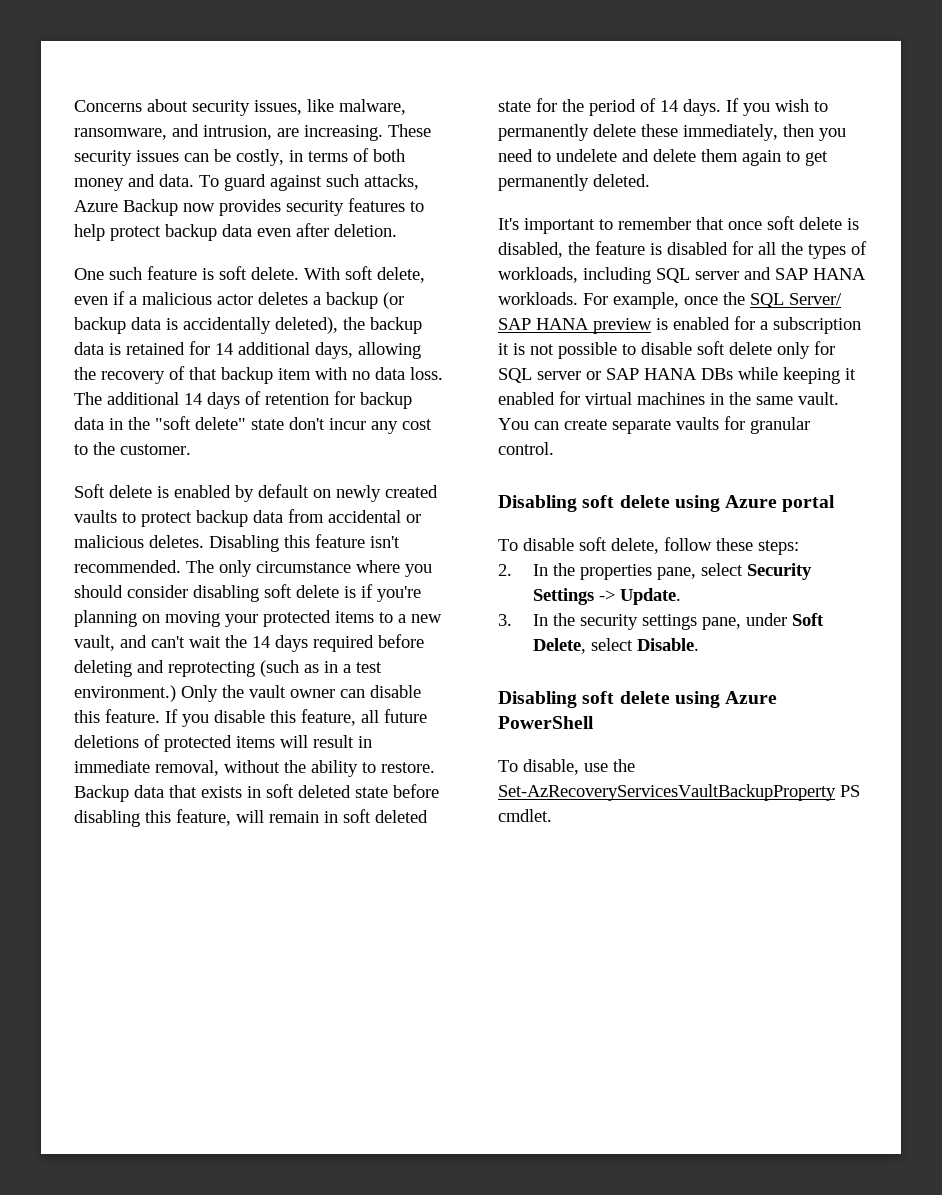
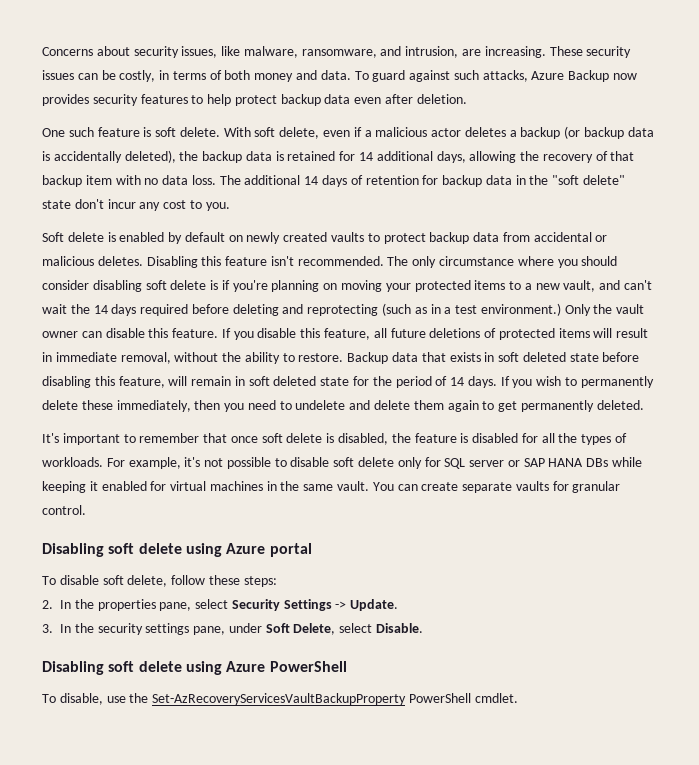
[93,442,191,455] the customer. -> [205,202,230,211] you.
[498,267,866,284] [498,292,842,309] [498,316,861,334] [498,343,525,355] workloads, including SQL server and SAP HANA workloads. For example, once the SQL Server/ SAP HANA preview is enabled for a subscription it is -> [42,457,201,469] workloads. For example, it's
[840,785,860,797] PS -> [408,693,471,703] PowerShell

